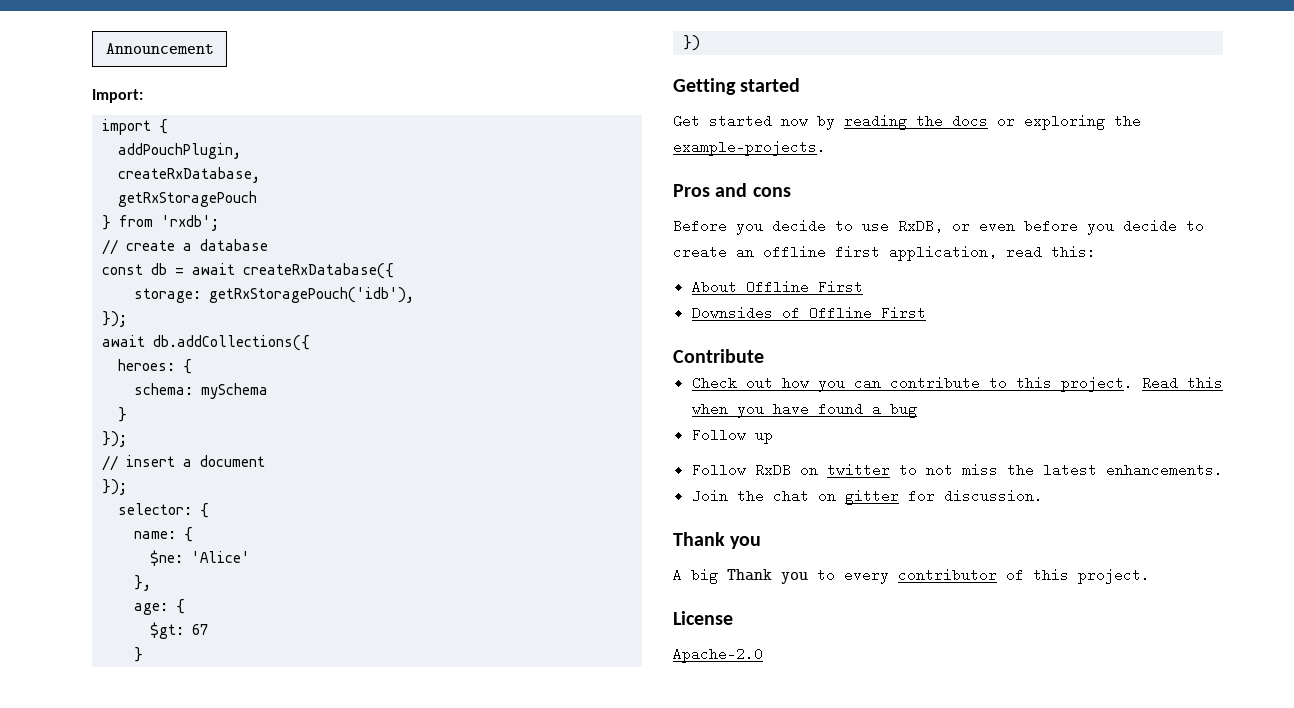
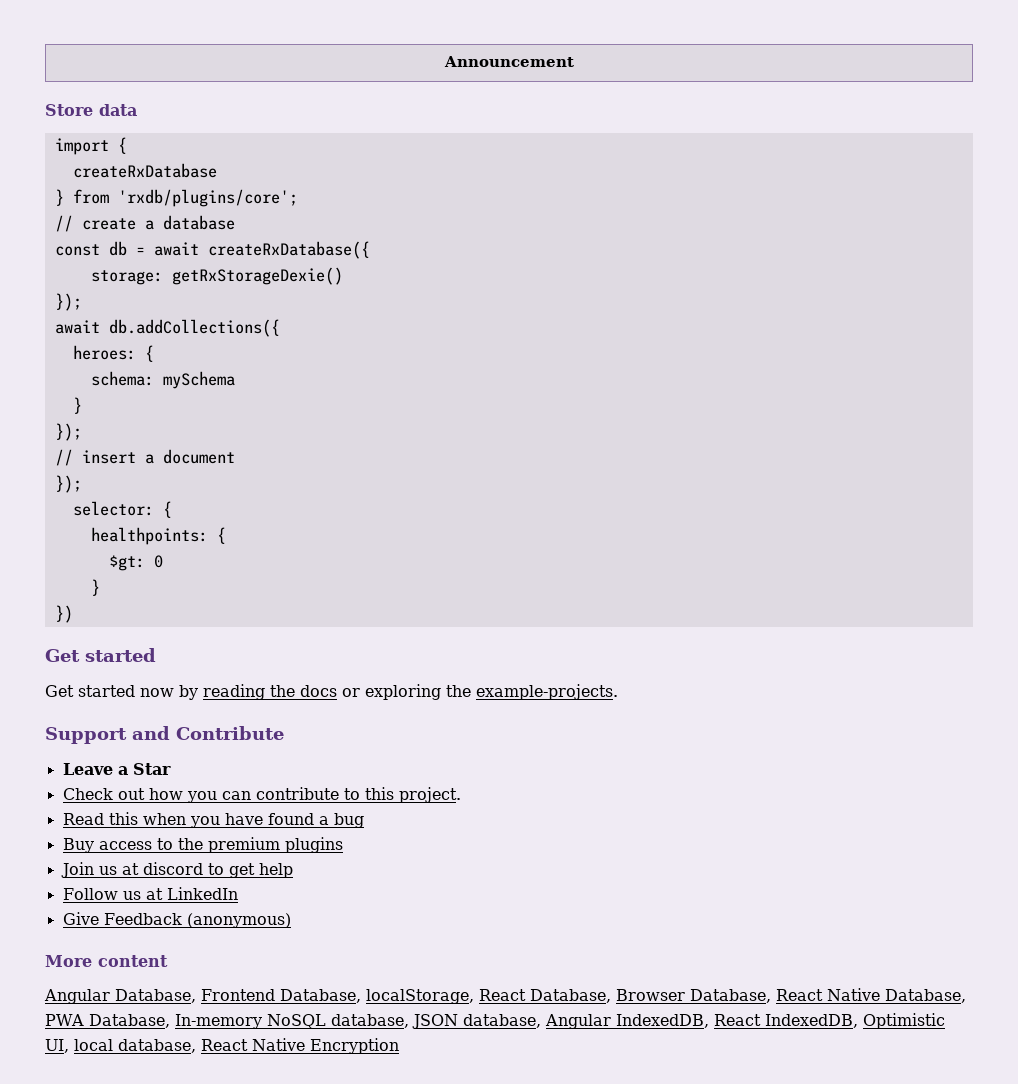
[92,89,143,103] Import: -> [45,104,137,116] Store data
[118,143,242,159] [118,167,261,183] [118,191,258,207] addPouchPlugin, // createRxDatabase, // getRxStoragePouch -> [72,163,217,178] createRxDatabase
[161,215,220,231] 'rxdb'; -> [117,189,298,207] 'rxdb/plugins/core';
[209,287,415,303] getRxStoragePouch('idb'), -> [171,267,343,285] getRxStorageDexie()
[134,527,194,542] [150,550,251,566] [134,575,152,591] [134,603,169,615] name: { // $ne: 'Alice' // }, // age: -> [90,527,208,545] healthpoints:
[192,624,209,635] 67 -> [153,555,163,568] 0
[673,78,736,95] Getting -> [45,649,80,662] Get
[673,183,791,197] [673,219,1204,235] [673,245,1096,261] [691,280,863,294] [691,306,926,320] [673,349,764,363] Pros and cons // Before you decide to use RxDB, or even before you decide to create an offline first application, read this: // About Offline First // Downsides of Offline First // Contribute -> [45,726,284,744] [62,763,171,775] Support and Contribute // Leave a Star
(1133, 384) none -> (461, 795) //
[691,428,773,444] [691,463,1223,477] [691,489,1043,505] [673,532,762,549] [673,568,1150,584] [673,611,733,625] [673,647,763,663] Follow up // Follow RxDB on twitter to not miss the latest enhancements. // Join the chat on gitter for discussion. // Thank you // A big Thank you to every contributor of this project. // License // Apache-2.0 -> [62,837,343,853] [60,862,293,878] [62,887,238,900] [62,912,291,928] [45,955,168,967] [44,988,966,1004] [45,1013,945,1029] [45,1038,399,1054] Buy access to the premium plugins // Join us at discord to get help // Follow us at LinkedIn // Give Feedback (anonymous) // More content // Angular Database, Frontend Database, localStorage, React Database, Browser Database, React Native Database, PWA Database, In-memory NoSQL database, JSON database, Angular IndexedDB, React IndexedDB, Optimistic UI, local database, React Native Encryption

